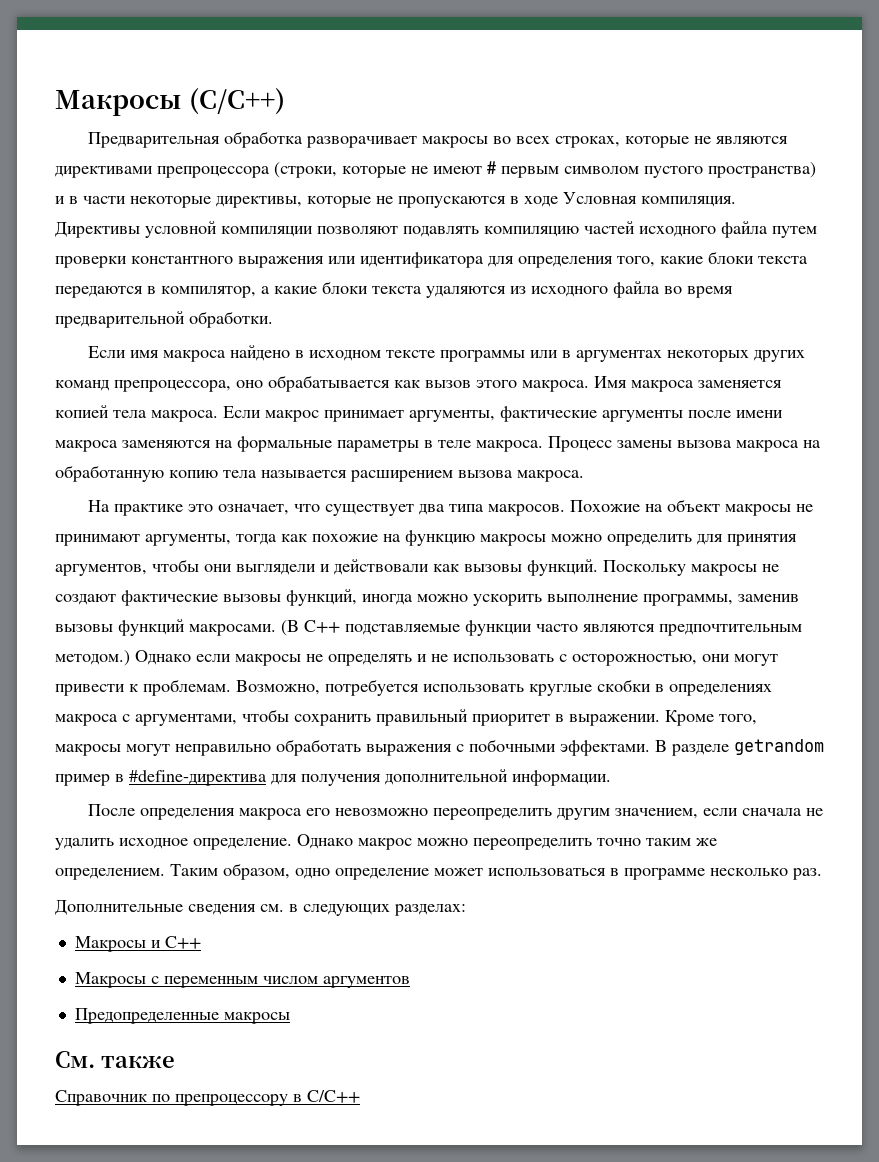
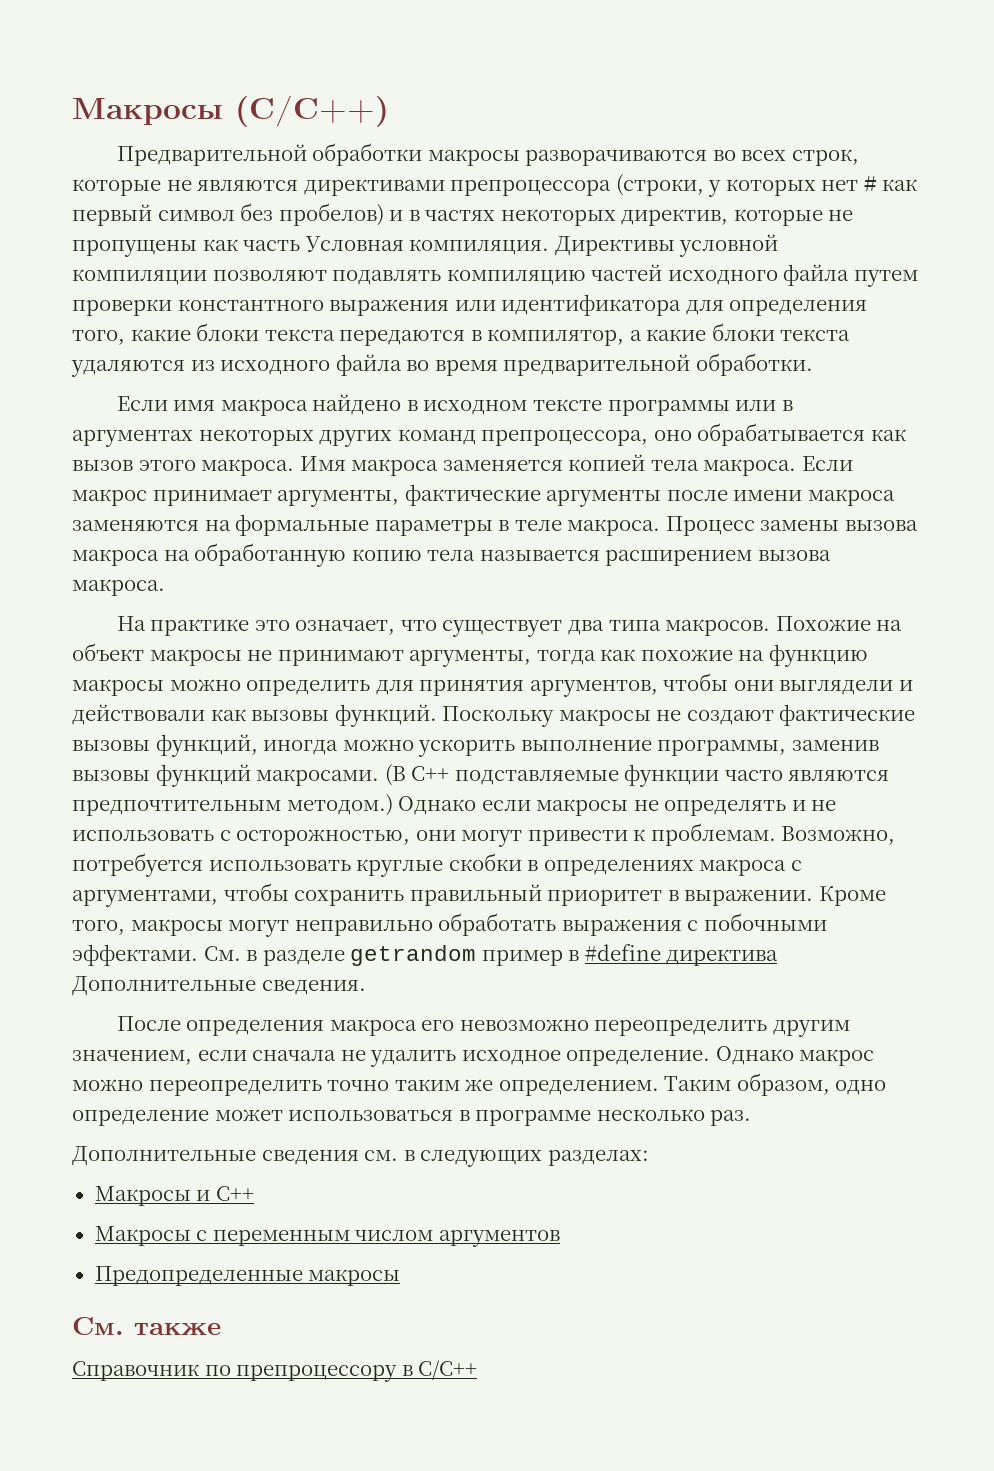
[88,131,489,148] Предварительная обработка разворачивает макросы -> [116,143,708,166] Предварительной обработки макросы разворачиваются
[555,136,621,148] строках, -> [792,149,860,166] строк,
[342,161,816,178] [55,196,558,208] которые не имеют # первым символом пустого пространства) и в части некоторые директивы, которые не пропускаются в ходе -> [708,176,918,197] [72,203,854,226] [72,239,301,257] у которых нет # как первый символ без пробелов) и в частях некоторых директив, которые не пропущены как часть
[655,740,667,752] В -> [203,946,258,961] См. в
[129,769,611,786] #define-директива для получения дополнительной информации. -> [584,944,779,966] [72,976,366,996] #define директива Дополнительные сведения.

